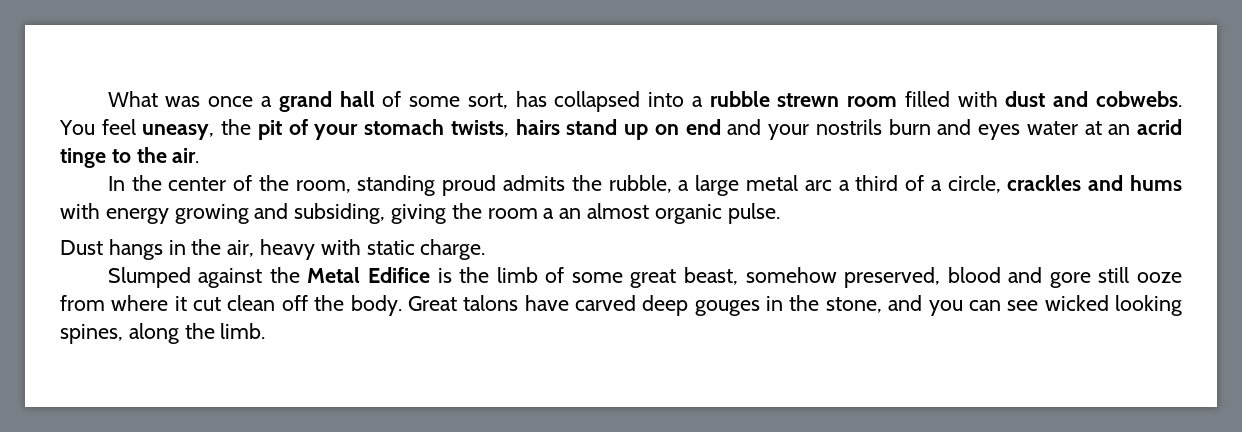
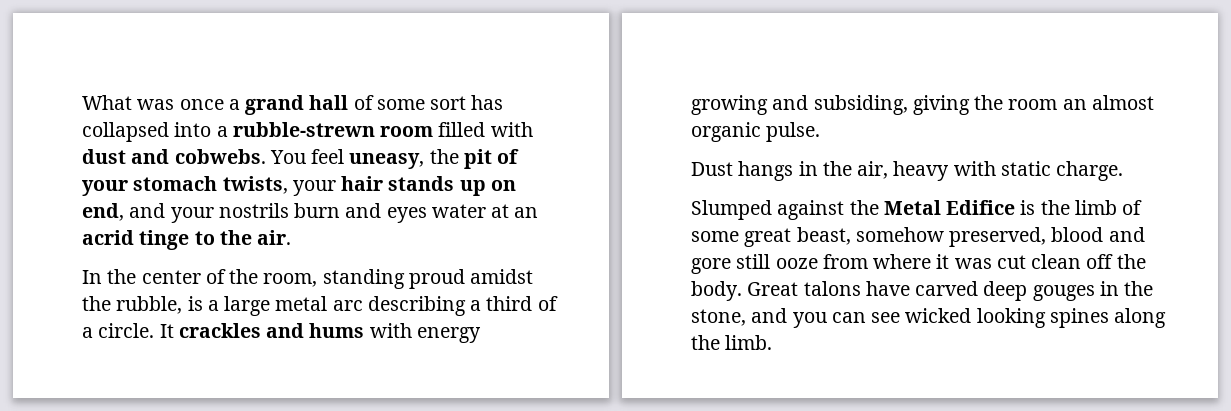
[467,93,508,109] sort, -> [430,96,467,110] sort
[709,91,840,107] rubble strewn -> [232,122,375,137] rubble-strewn
[515,119,618,135] hairs stand -> [292,176,455,196] your hair stands
[685,119,721,135] end -> [82,203,124,221] end,
[503,175,566,191] admits -> [470,269,534,284] amidst
(672, 184) none -> [187,296,203,311] is
(832, 185) none -> [367,296,466,316] describing
[947,175,1001,193] circle, -> [98,323,174,338] circle. It
[543,208,555,219] a -> (1058, 104) none
(187, 303) none -> [954,258,992,269] was
[60,324,123,344] spines, -> [1049,308,1109,328] spines

